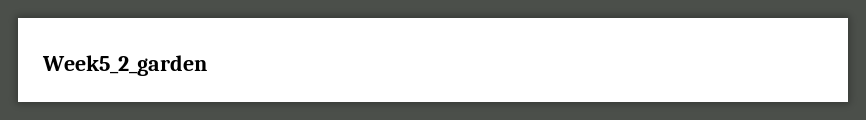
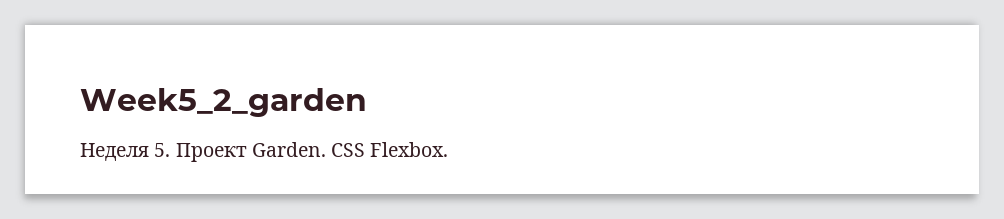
(207, 65) none -> [80,142,449,162] // Неделя 5. Проект Garden. CSS Flexbox.

